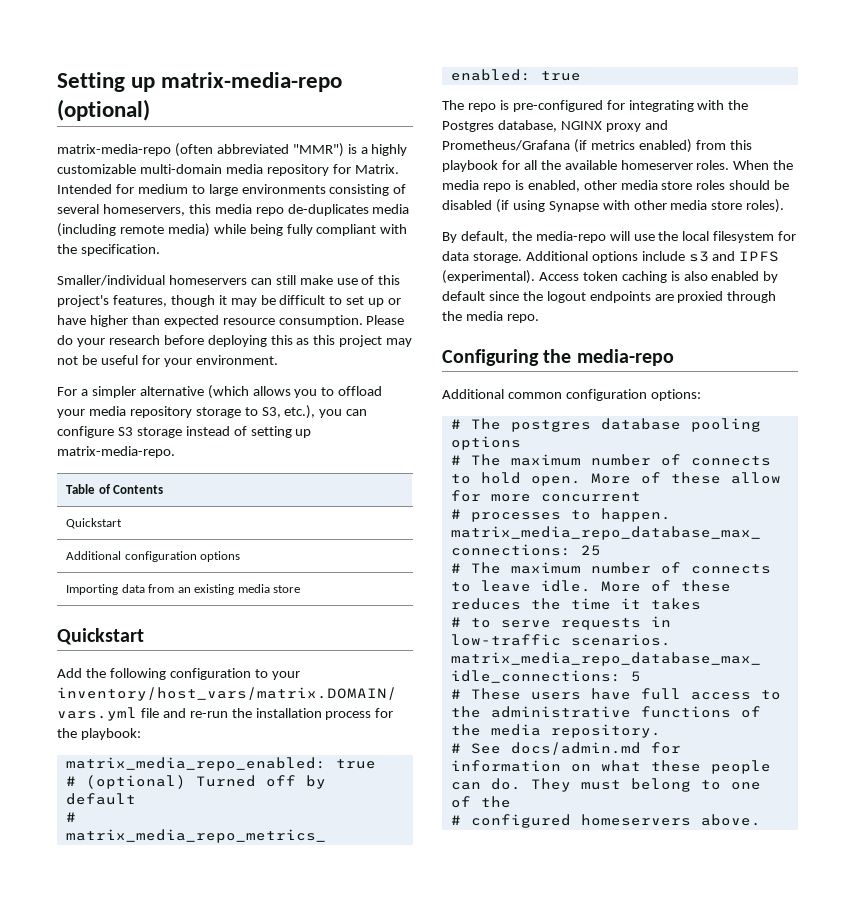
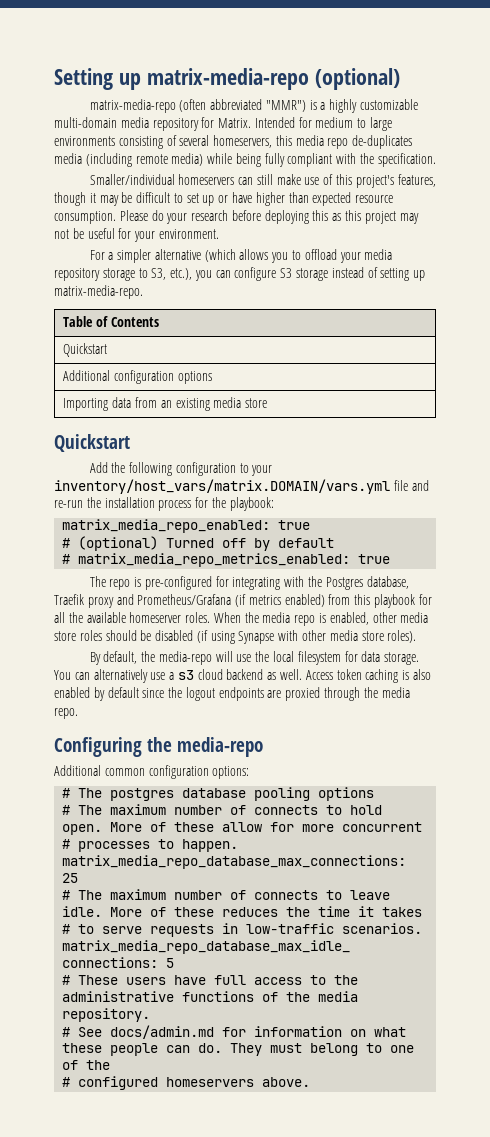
[560,121,602,130] NGINX -> [54,594,84,605] Traefik
[525,251,780,263] [442,270,535,284] Additional options include s3 and IPFS (experimental). -> [54,669,303,683] You can alternatively use a s3 cloud backend as well.

